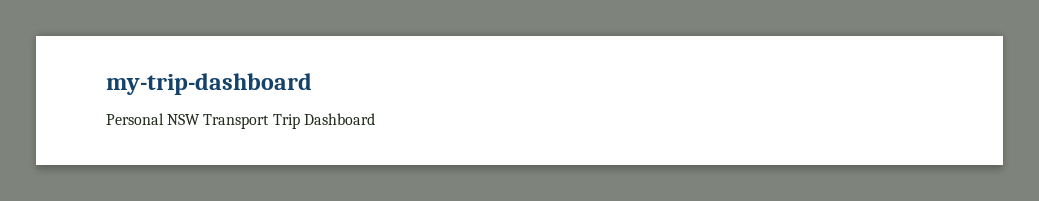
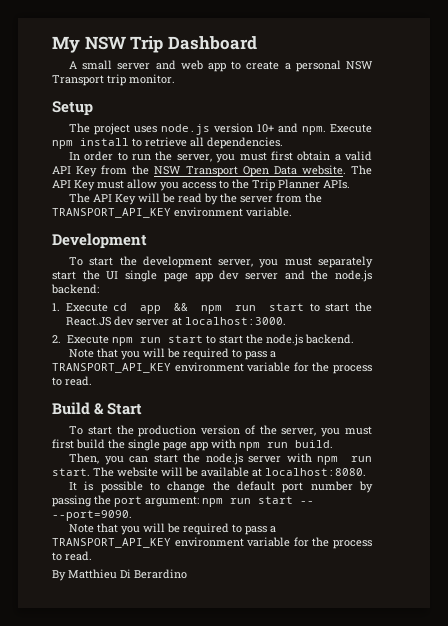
[106,73,312,95] [106,113,375,129] my-trip-dashboard // Personal NSW Transport Trip Dashboard -> [52,36,257,53] [69,60,374,72] [52,74,175,86] [52,101,93,116] [69,123,373,135] [52,137,283,149] [69,151,372,163] [52,165,372,177] [52,179,350,191] [69,193,323,205] [52,207,292,218] [52,233,147,249] [69,256,373,268] [52,270,372,282] [51,284,99,294] [52,302,373,314] [65,316,286,326] [52,334,354,346] [69,348,277,360] [52,362,372,374] [52,376,92,386] [52,402,143,415] [69,425,372,437] [52,439,333,451] [69,453,372,465] [52,467,366,477] [69,481,373,493] [52,495,314,507] [52,510,132,521] [69,523,277,535] [52,537,372,549] [52,551,92,561] [52,569,187,581] My NSW Trip Dashboard // A small server and web app to create a personal NSW Transport trip monitor. // Setup // The project uses node.js version 10+ and npm. Execute npm install to retrieve all dependencies. // In order to run the server, you must first obtain a valid API Key from the NSW Transport Open Data website. The API Key must allow you access to the Trip Planner APIs. // The API Key will be read by the server from the TRANSPORT_API_KEY environment variable. // Development // To start the development server, you must separately start the UI single page app dev server and the node.js backend: // 1. Execute cd app && npm run start to start the React.JS dev server at localhost:3000. // 2. Execute npm run start to start the node.js backend. // Note that you will be required to pass a TRANSPORT_API_KEY environment variable for the process to read. // Build & Start // To start the production version of the server, you must first build the single page app with npm run build. // Then, you can start the node.js server with npm run start. The website will be available at localhost:8080. // It is possible to change the default port number by passing the port argument: npm run start -- --port=9090. // Note that you will be required to pass a TRANSPORT_API_KEY environment variable for the process to read. // By Matthieu Di Berardino

